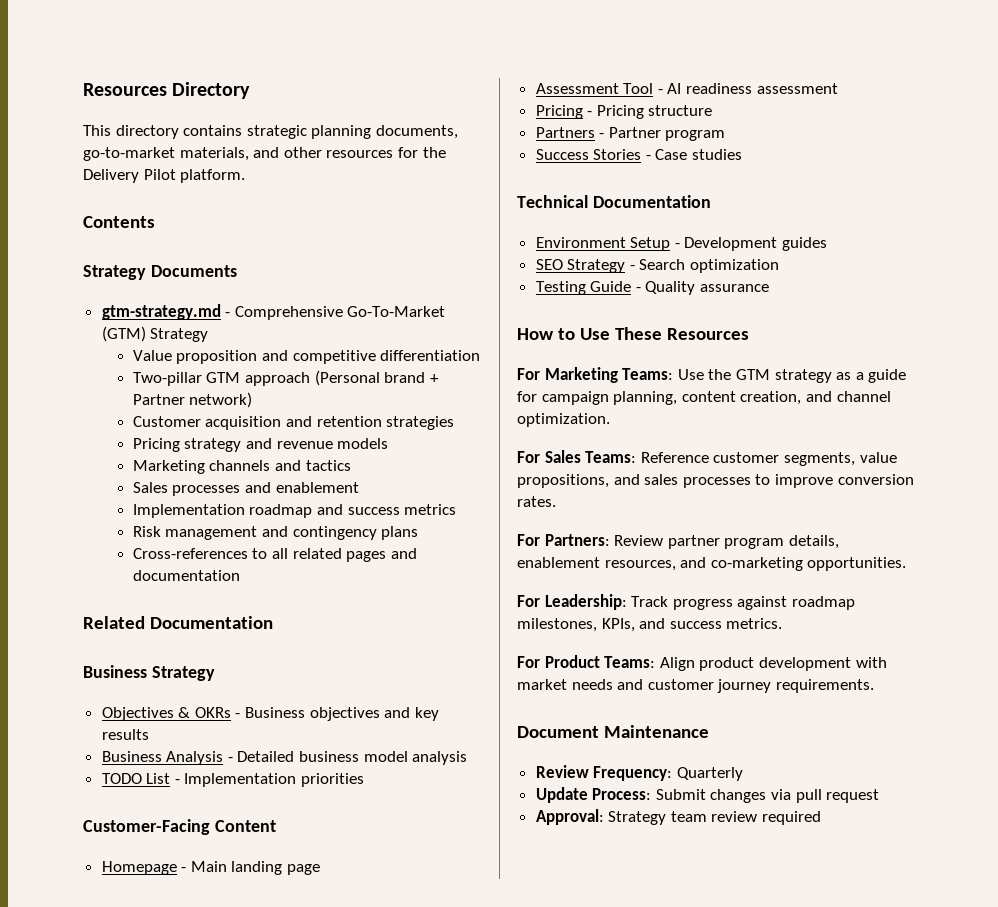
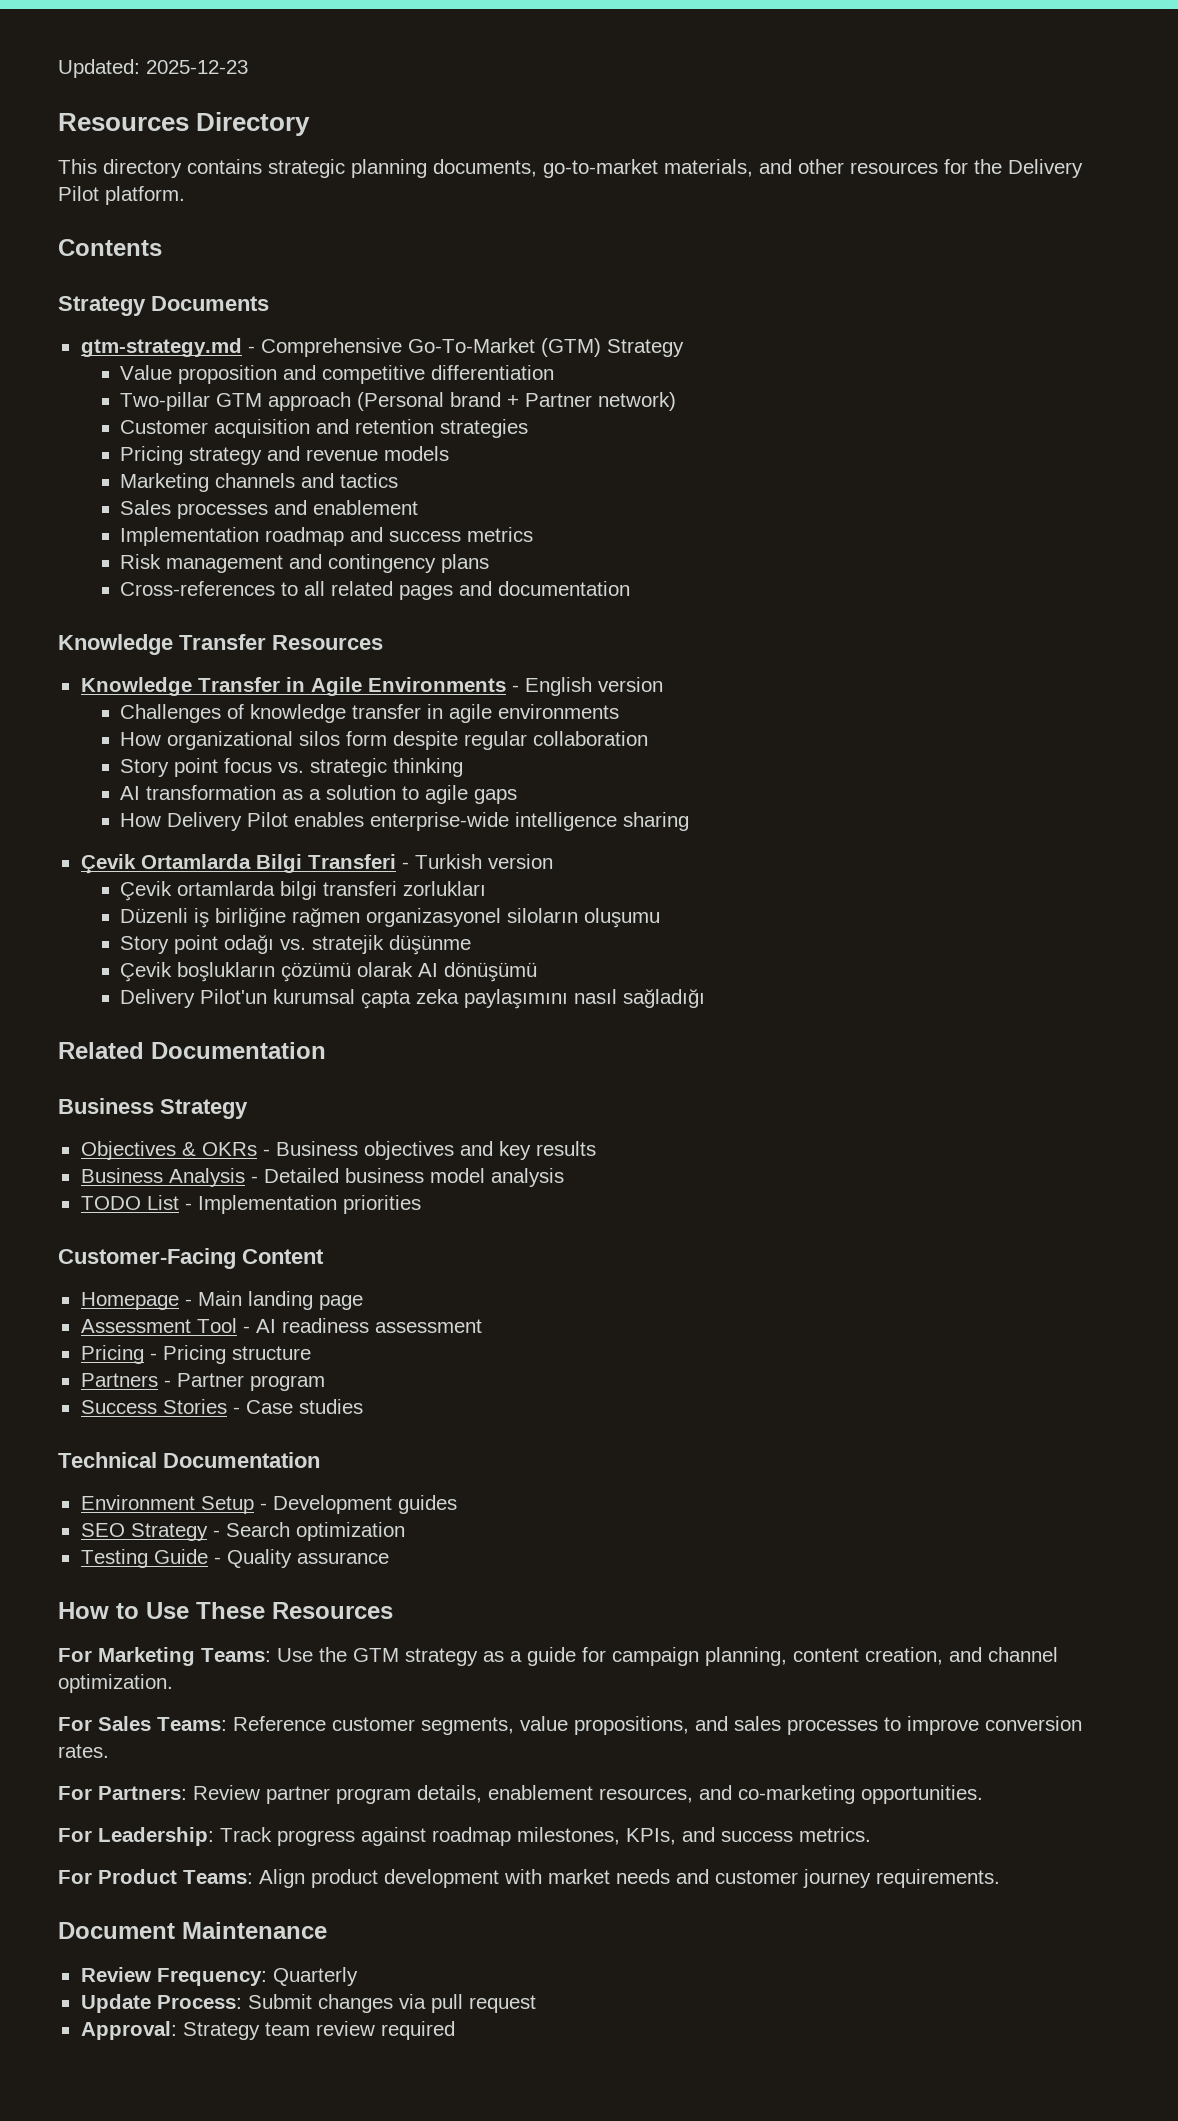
(83, 89) none -> [58,59,248,78] Updated: 2025-12-23 //
(240, 575) none -> [58,634,383,655] [80,677,663,696] [120,704,620,723] [120,731,649,750] [120,758,464,777] [120,785,518,804] [120,812,690,831] [80,854,553,874] [120,881,487,901] [120,908,661,928] [120,935,472,955] [120,962,538,982] [120,989,706,1009] // Knowledge Transfer Resources // Knowledge Transfer in Agile Environments - English version // Challenges of knowledge transfer in agile environments // How organizational silos form despite regular collaboration // Story point focus vs. strategic thinking // AI transformation as a solution to agile gaps // How Delivery Pilot enables enterprise-wide intelligence sharing // Çevik Ortamlarda Bilgi Transferi - Turkish version // Çevik ortamlarda bilgi transferi zorlukları // Düzenli iş birliğine rağmen organizasyonel siloların oluşumu // Story point odağı vs. stratejik düşünme // Çevik boşlukların çözümü olarak AI dönüşümü // Delivery Pilot'un kurumsal çapta zeka paylaşımını nasıl sağladığı

